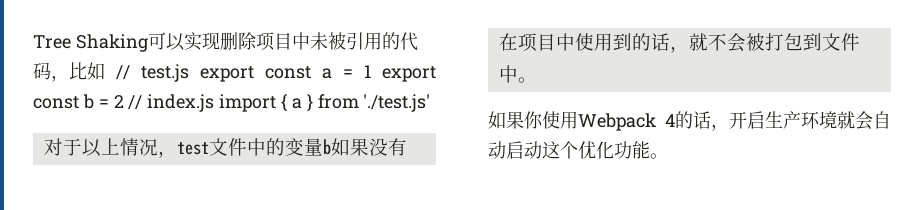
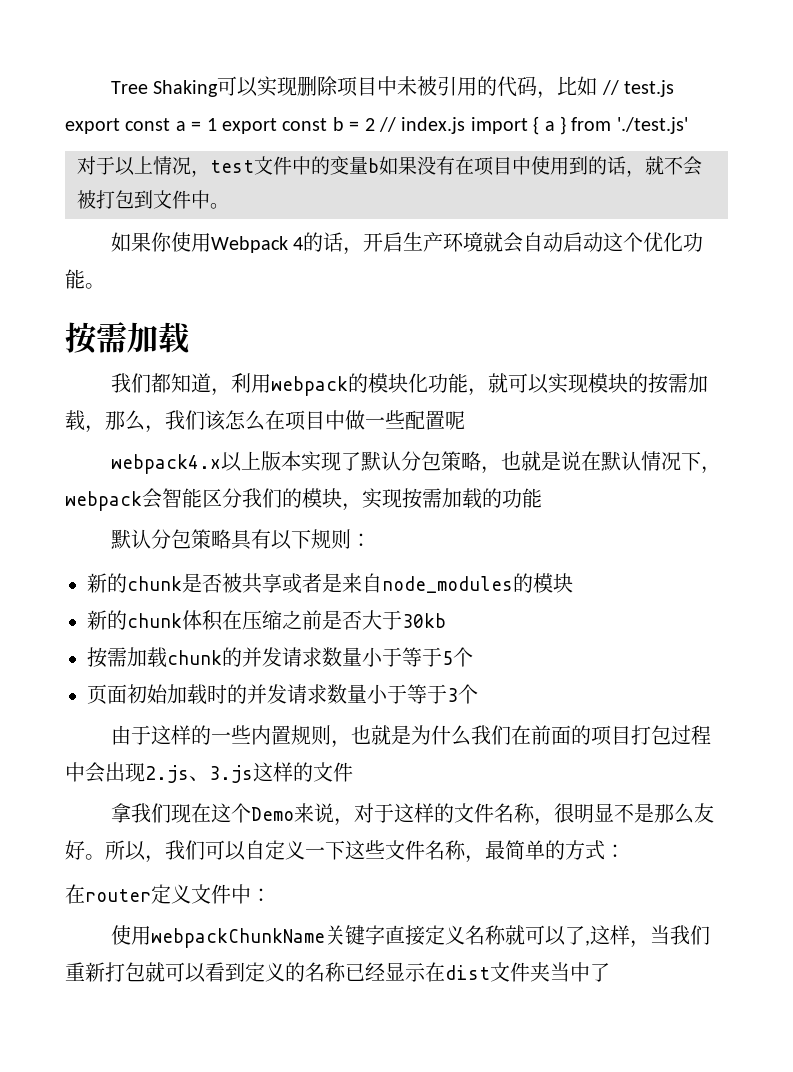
(668, 156) none -> [65,322,190,354] [111,373,709,396] [65,410,465,433] [111,451,722,474] [65,488,542,511] [111,529,372,550] [87,573,573,594] [87,610,446,631] [87,647,473,668] [87,684,478,705] [111,725,712,748] [65,762,353,783] [111,803,715,826] [65,840,625,863] [65,884,271,904] [111,925,711,948] [65,962,610,983] // 按需加载 // 我们都知道，利用webpack的模块化功能，就可以实现模块的按需加载，那么，我们该怎么在项目中做一些配置呢 // webpack4.x以上版本实现了默认分包策略，也就是说在默认情况下，webpack会智能区分我们的模块，实现按需加载的功能 // 默认分包策略具有以下规则： // 新的chunk是否被共享或者是来自node_modules的模块 // 新的chunk体积在压缩之前是否大于30kb // 按需加载chunk的并发请求数量小于等于5个 // 页面初始加载时的并发请求数量小于等于3个 // 由于这样的一些内置规则，也就是为什么我们在前面的项目打包过程中会出现2.js、3.js这样的文件 // 拿我们现在这个Demo来说，对于这样的文件名称，很明显不是那么友好。所以，我们可以自定义一下这些文件名称，最简单的方式： // 在router定义文件中： // 使用webpackChunkName关键字直接定义名称就可以了,这样，当我们重新打包就可以看到定义的名称已经显示在dist文件夹当中了

